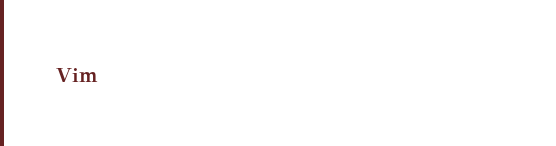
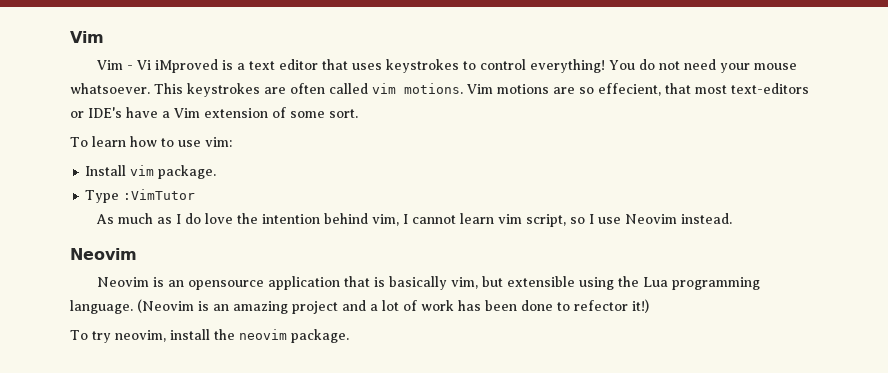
[56,68,98,82] Vim -> [70,31,104,43] [97,59,798,73] [70,83,809,97] [70,107,358,118] [70,136,232,147] [85,165,217,179] [85,189,196,203] [96,213,733,227] [70,248,137,260] [97,276,761,290] [70,299,649,314] [70,329,349,343] Vim // Vim - Vi iMproved is a text editor that uses keystrokes to control everything! You do not need your mouse whatsoever. This keystrokes are often called vim motions. Vim motions are so effecient, that most text-editors or IDE's have a Vim extension of some sort. // To learn how to use vim: // Install vim package. // Type :VimTutor // As much as I do love the intention behind vim, I cannot learn vim script, so I use Neovim instead. // Neovim // Neovim is an opensource application that is basically vim, but extensible using the Lua programming language. (Neovim is an amazing project and a lot of work has been done to refector it!) // To try neovim, install the neovim package.

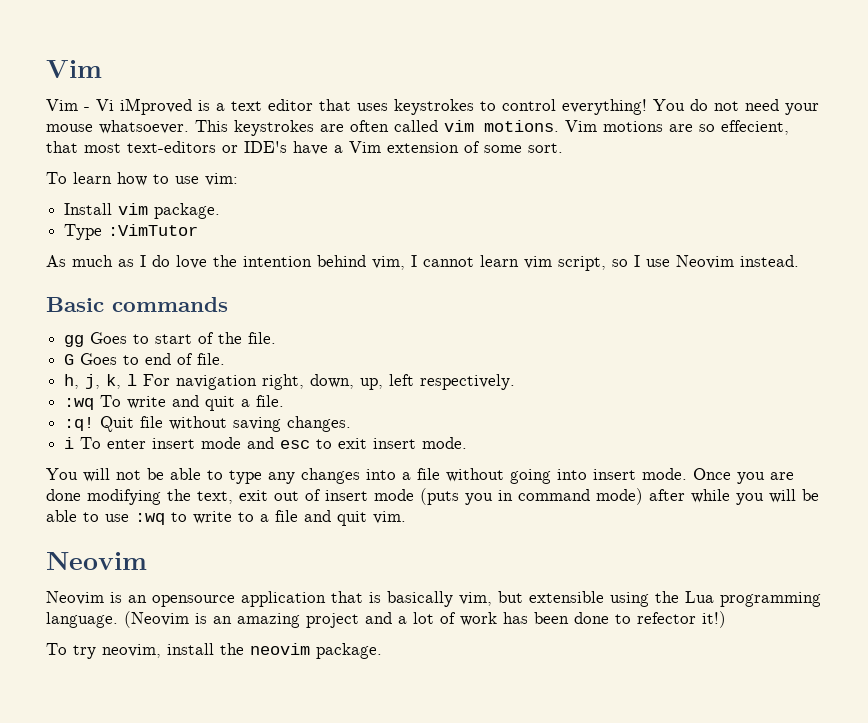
(733, 218) none -> [46,297,228,312] [64,332,277,347] [64,353,226,365] [64,374,516,390] [64,395,285,411] [64,416,352,432] [64,437,468,449] [46,468,794,484] [46,488,819,505] [46,510,406,526] // Basic commands // gg Goes to start of the file. // G Goes to end of file. // h, j, k, l For navigation right, down, up, left respectively. // :wq To write and quit a file. // :q! Quit file without saving changes. // i To enter insert mode and esc to exit insert mode. // You will not be able to type any changes into a file without going into insert mode. Once you are done modifying the text, exit out of insert mode (puts you in command mode) after while you will be able to use :wq to write to a file and quit vim.

